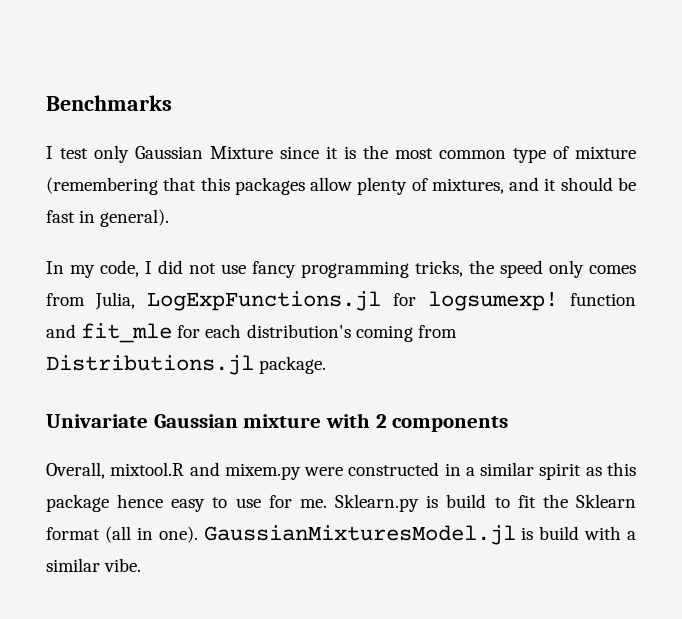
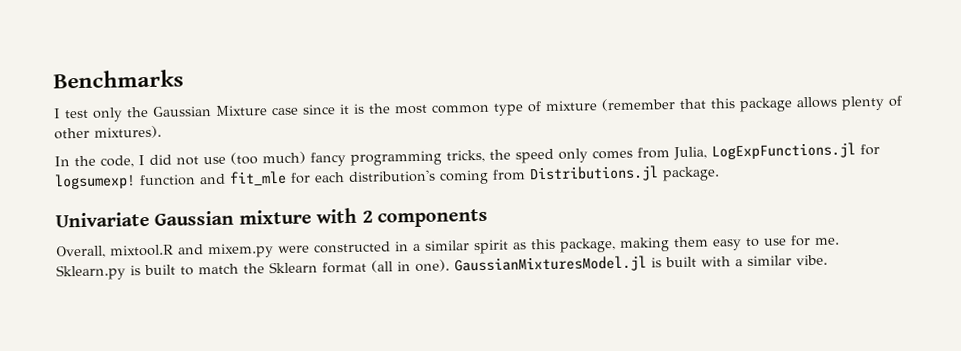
(129, 154) none -> [126,106,149,118] the
(273, 152) none -> [271,106,299,116] case
[46,177,158,195] (remembering -> [601,98,676,112] (remember
[234,177,636,195] [46,209,170,227] packages allow plenty of mixtures, and it should be fast in general). -> [739,95,903,113] [54,125,162,140] package allows plenty of other mixtures).
[70,265,95,278] my -> [74,155,96,167] the
(246, 269) none -> [230,151,306,165] (too much)
[46,494,164,512] package hence -> [559,236,709,253] package, making them
[446,494,536,508] build to fit -> [144,263,239,276] built to match
[539,526,580,540] build -> [665,256,697,268] built

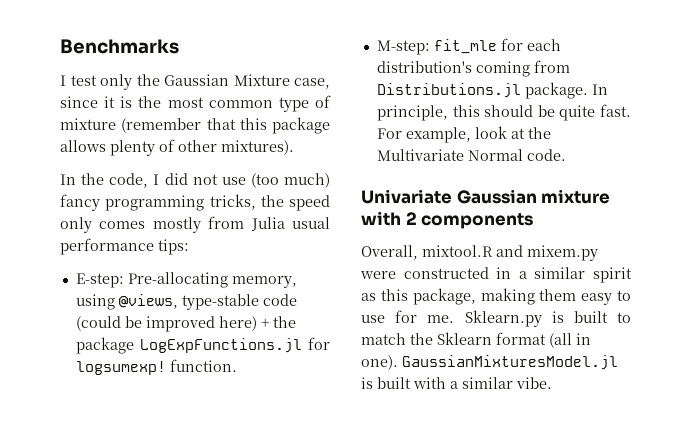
[271,106,299,116] case -> [294,78,330,89] case,
[637,146,707,161] from Julia, -> [152,216,330,233] [60,238,189,255] [75,272,297,288] [75,294,297,310] [75,316,296,332] [75,337,134,354] mostly from Julia usual performance tips: // E-step: Pre-allocating memory, using @views, type-stable code (could be improved here) + the package
[139,173,226,187] function and -> [169,359,237,372] [376,40,430,55] function. // M-step:
(720, 174) none -> [591,84,608,95] [376,104,631,121] [376,126,551,143] [376,149,566,161] In principle, this should be quite fast. For example, look at the Multivariate Normal code.

